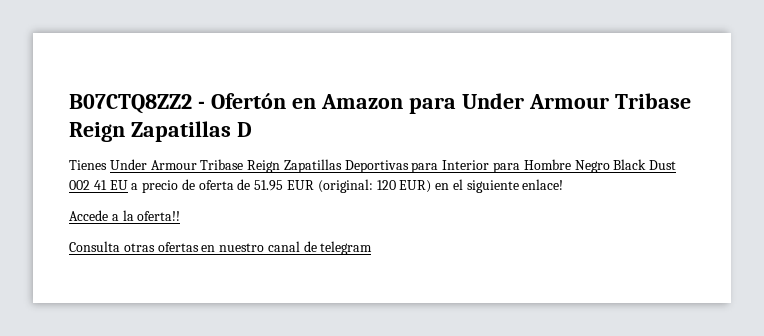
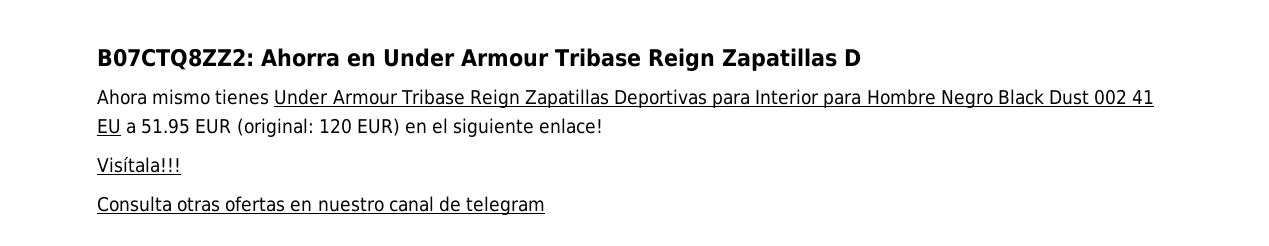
[69,93,456,114] B07CTQ8ZZ2 - Ofertón en Amazon para -> [97,48,376,70] B07CTQ8ZZ2: Ahorra en
[69,160,107,170] Tienes -> [97,89,270,105] Ahora mismo tienes
[142,179,251,193] precio de oferta de -> (137, 128) none
[69,210,181,221] Accede a la oferta!! -> [97,156,181,173] Visítala!!!

